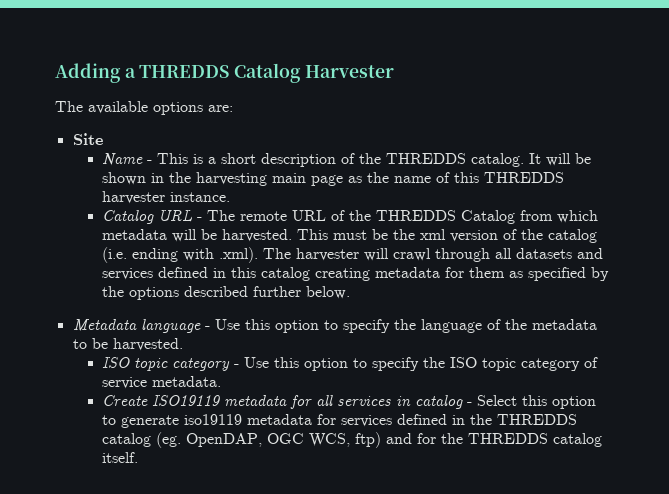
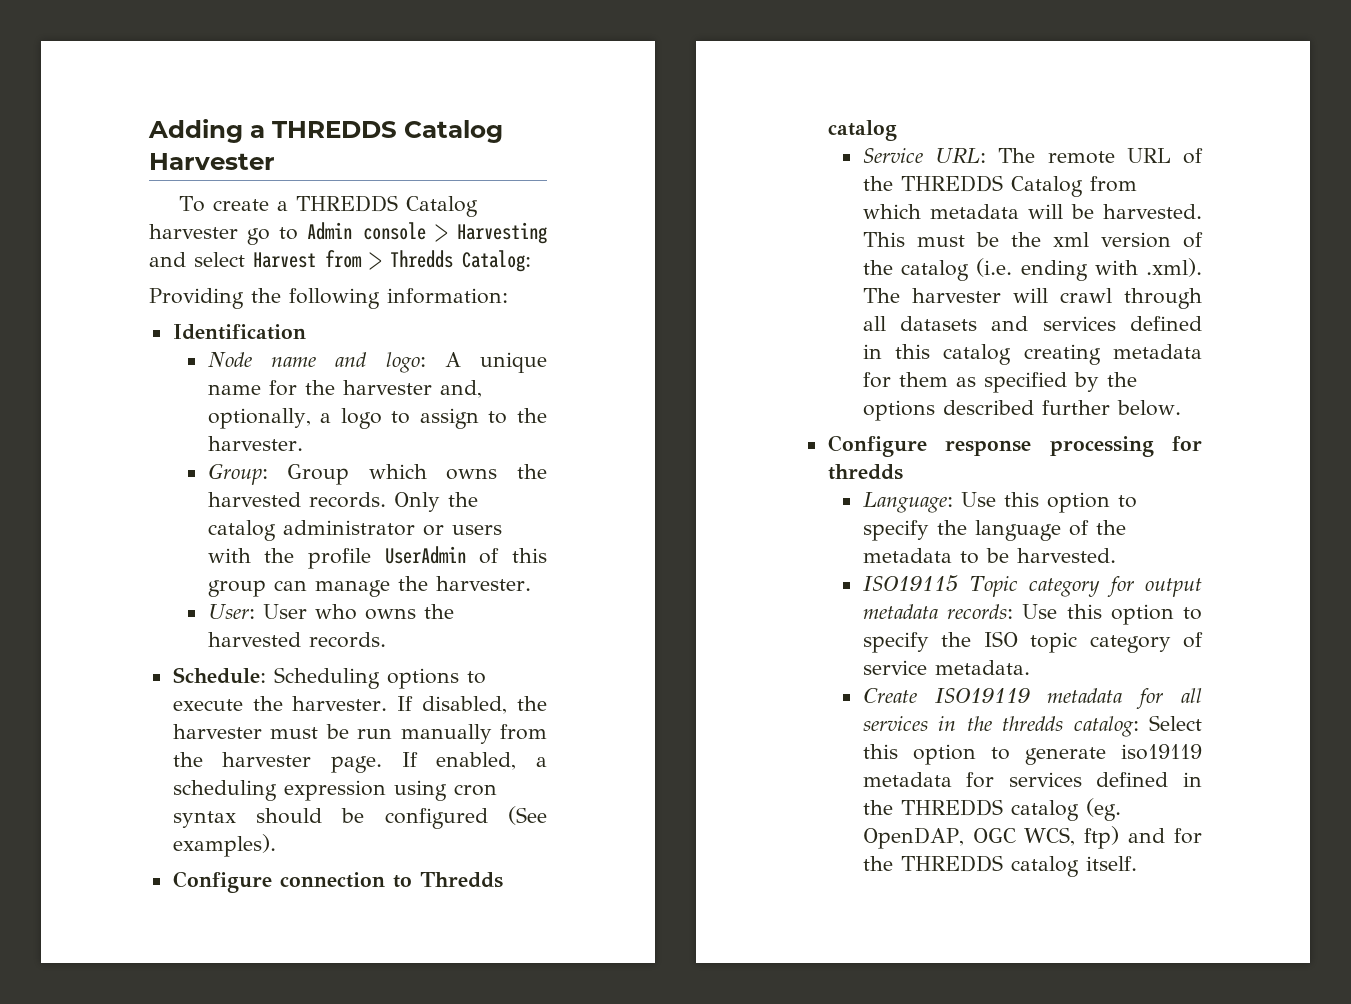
[55,101,233,115] [72,133,103,145] [102,153,592,167] [102,172,565,186] [102,191,231,204] [102,210,203,224] The available options are: // Site // Name - This is a short description of the THREDDS catalog. It will be shown in the harvesting main page as the name of this THREDDS harvester instance. // Catalog URL - -> [179,195,478,217] [149,222,547,245] [149,250,531,272] [149,288,508,309] [172,324,306,340] [207,352,547,373] [207,380,482,398] [207,408,547,429] [207,436,303,451] [207,463,547,485] [207,492,478,512] [207,520,502,541] [207,546,547,569] [207,576,531,597] [207,604,454,620] [207,632,386,648] [172,667,486,689] [172,696,547,714] [172,724,547,744] [172,752,547,773] [172,780,497,801] [172,806,547,829] [172,834,276,857] [172,871,503,893] [827,120,897,141] [862,148,987,164] To create a THREDDS Catalog harvester go to Admin console > Harvesting and select Harvest from > Thredds Catalog: // Providing the following information: // Identification // Node name and logo: A unique name for the harvester and, optionally, a logo to assign to the harvester. // Group: Group which owns the harvested records. Only the catalog administrator or users with the profile UserAdmin of this group can manage the harvester. // User: User who owns the harvested records. // Schedule: Scheduling options to execute the harvester. If disabled, the harvester must be run manually from the harvester page. If enabled, a scheduling expression using cron syntax should be configured (See examples). // Configure connection to Thredds catalog // Service URL:
[72,319,210,333] Metadata language - -> [827,435,1202,457] [827,464,903,480] [862,492,953,513] Configure response processing for thredds // Language:
[102,357,240,371] ISO topic category - -> [862,575,1202,597] [862,604,1014,619] ISO19115 Topic category for output metadata records:
[415,395,473,409] catalog - -> [966,716,1139,737] the thredds catalog:

